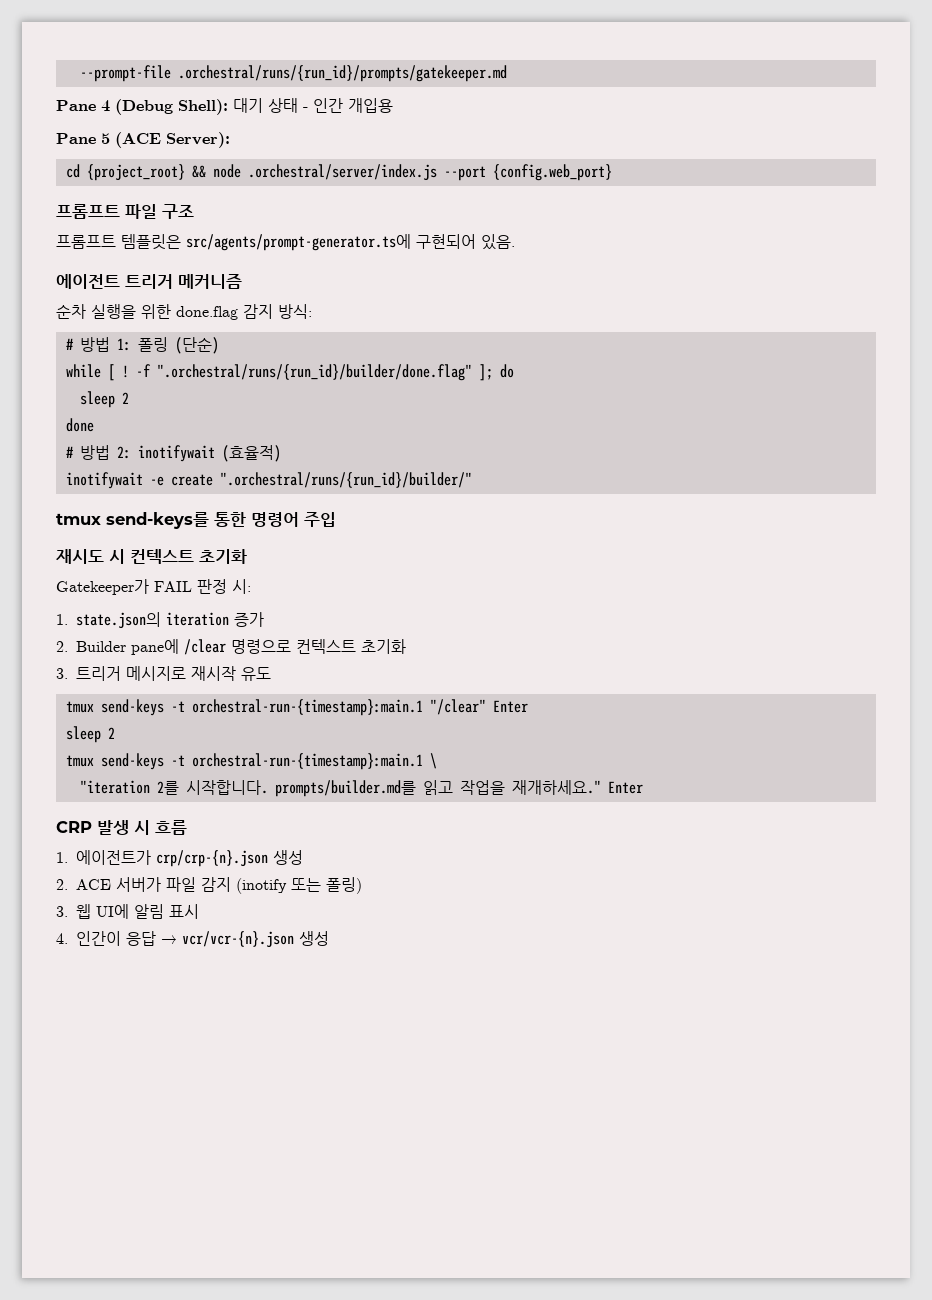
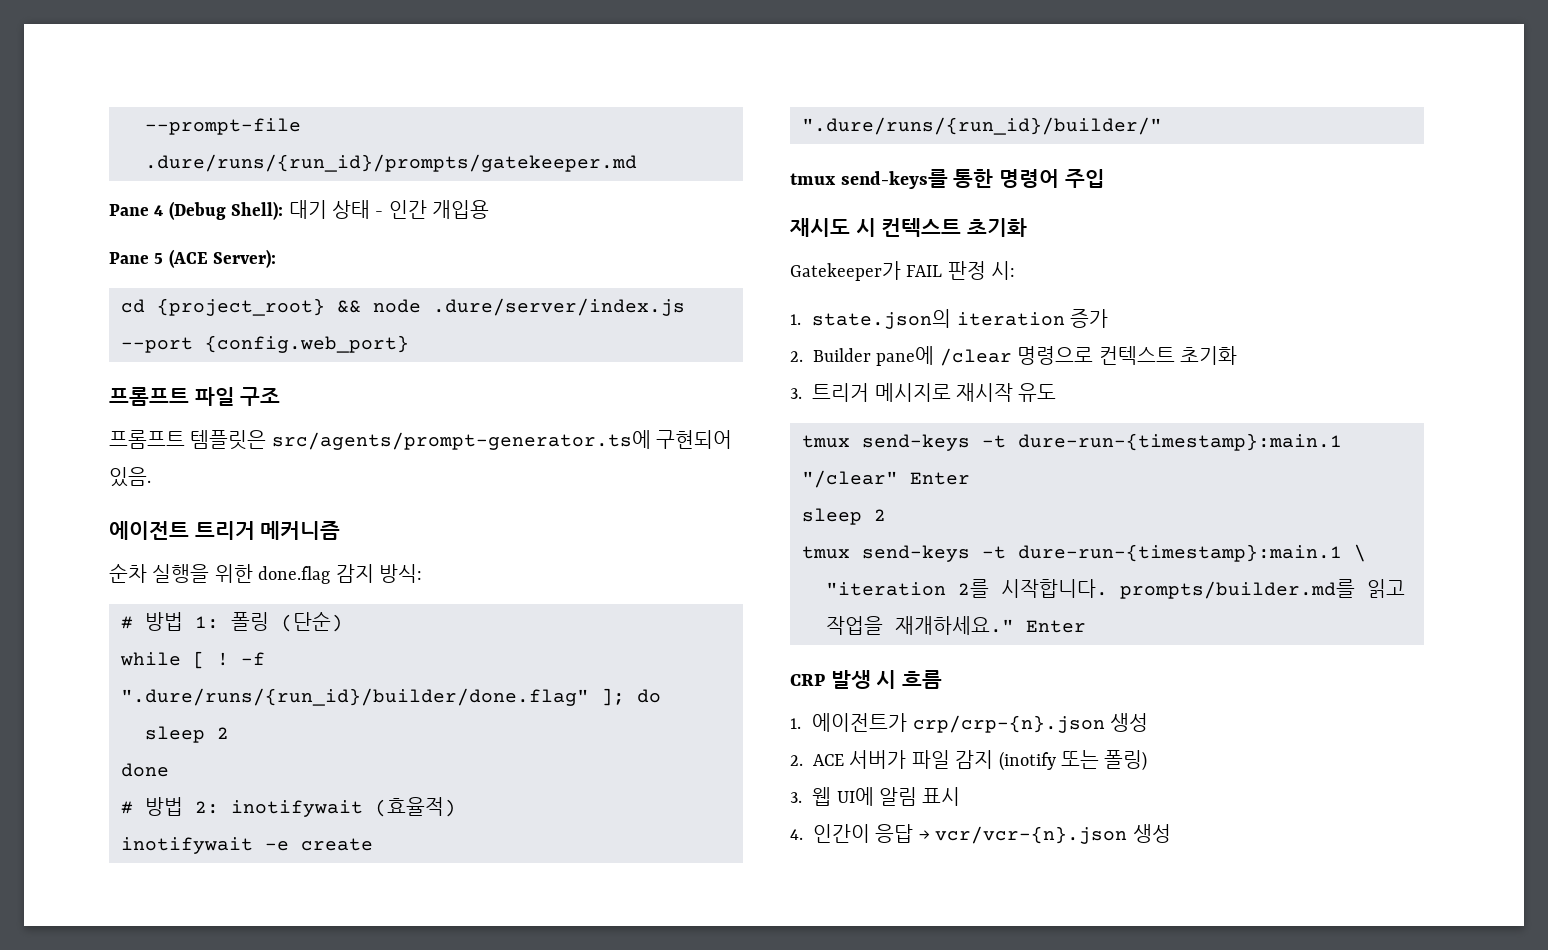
[177,65,507,82] .orchestral/runs/{run_id}/prompts/gatekeeper.md -> [145,154,637,172] .dure/runs/{run_id}/prompts/gatekeeper.md
[247,164,437,181] .orchestral/server/index.js -> [433,298,685,316] .dure/server/index.js
[156,364,472,381] ".orchestral/runs/{run_id}/builder/done.flag" -> [121,688,589,706] ".dure/runs/{run_id}/builder/done.flag"
[219,472,472,488] ".orchestral/runs/{run_id}/builder/" -> [802,117,1162,135] ".dure/runs/{run_id}/builder/"
[191,699,423,716] orchestral-run-{timestamp}:main.1 -> [1018,433,1342,451] dure-run-{timestamp}:main.1
[191,753,423,770] orchestral-run-{timestamp}:main.1 -> [1018,544,1342,562] dure-run-{timestamp}:main.1

